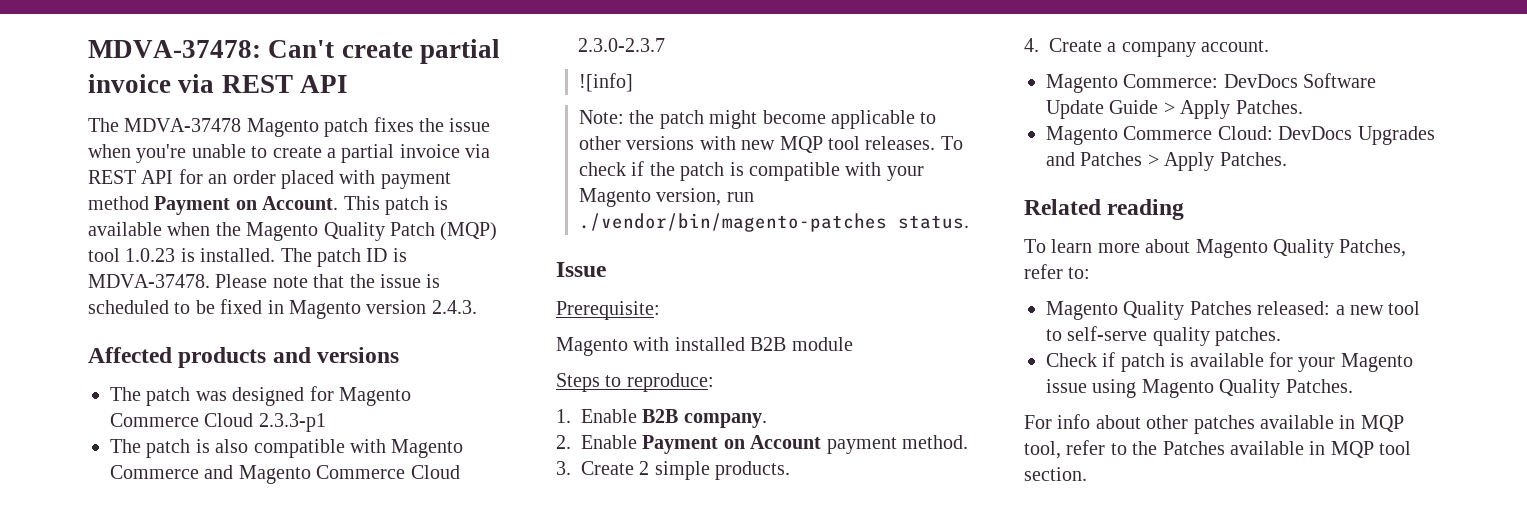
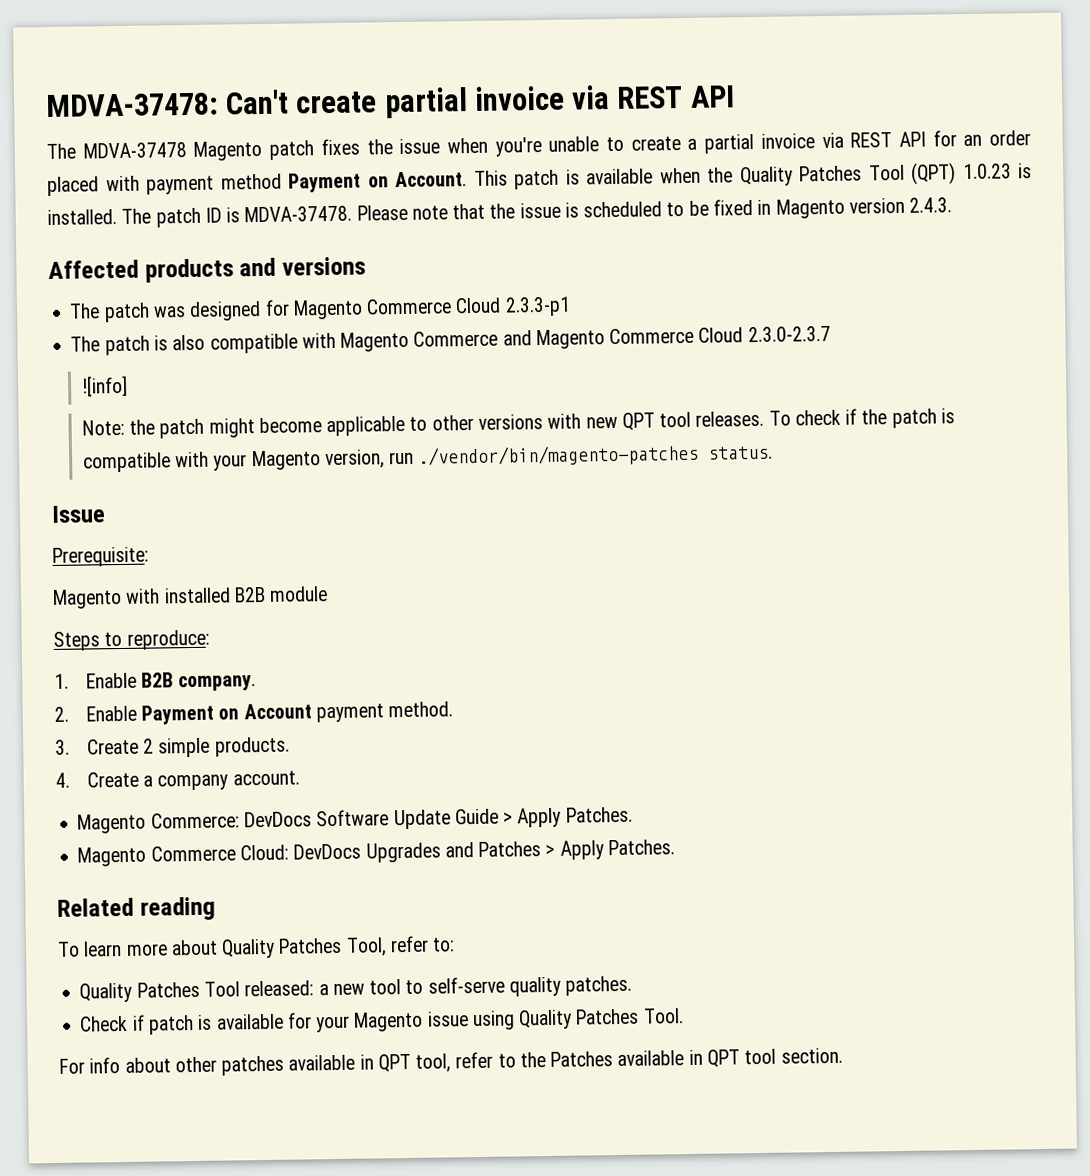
[246,222,498,241] [88,248,120,262] Magento Quality Patch (MQP) tool -> [739,162,956,187] Quality Patches Tool (QPT)
[779,136,823,153] MQP -> [621,412,655,431] QPT
[1195,239,1407,258] Magento Quality Patches, -> [221,937,387,959] Quality Patches Tool,
[1046,301,1252,320] Magento Quality Patches -> [79,981,240,1003] Quality Patches Tool
[1141,379,1353,398] Magento Quality Patches. -> [518,1008,684,1030] Quality Patches Tool.
[1360,415,1404,432] MQP -> [377,1053,411,1073] QPT
[1330,441,1374,458] MQP -> [706,1049,740,1068] QPT

